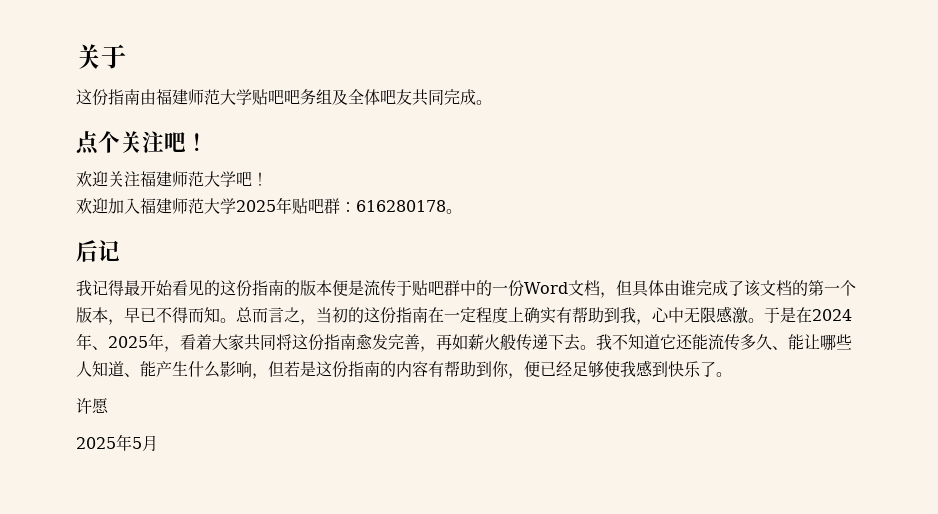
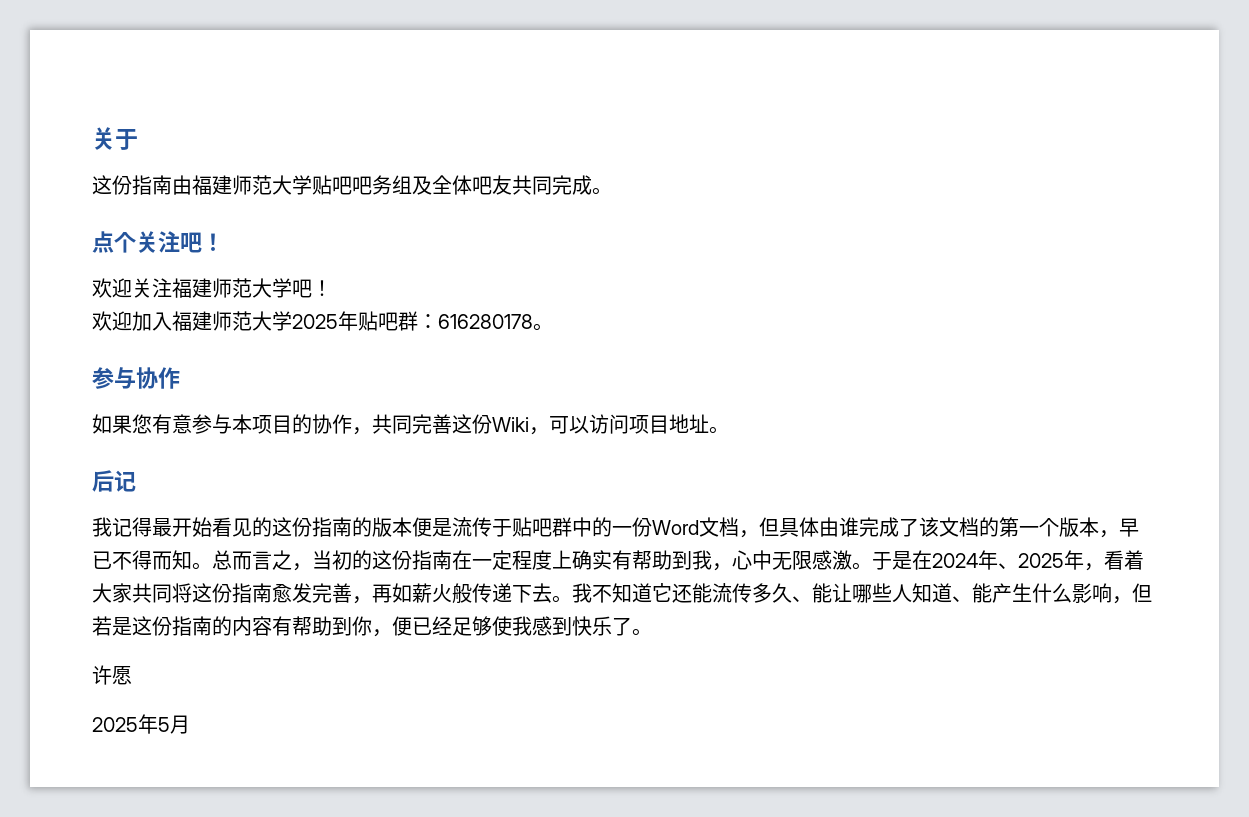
(462, 211) none -> [92,367,180,389] [92,414,729,435] // 参与协作 // 如果您有意参与本项目的协作，共同完善这份Wiki，可以访问项目地址。

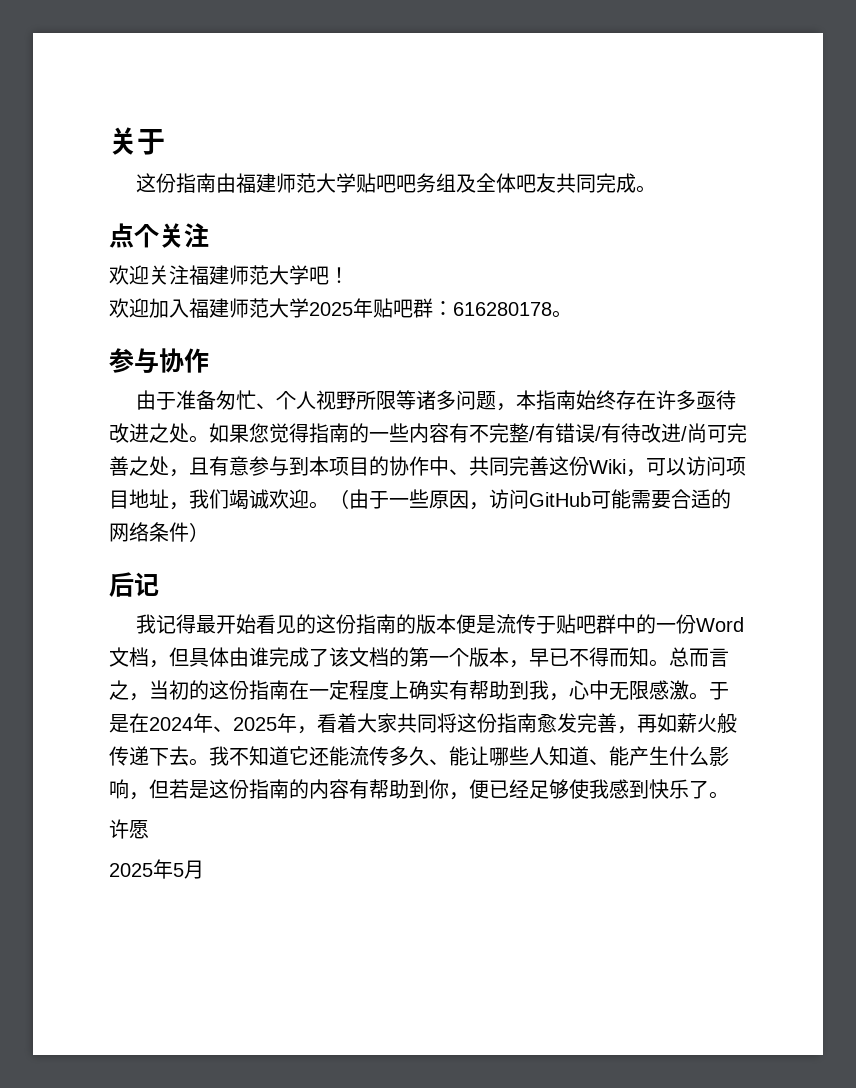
[180,232,224,253] 吧！ -> (209, 235) none
[92,414,152,434] 如果您 -> [136,390,737,411] [109,423,747,443] [109,456,209,477] 由于准备匆忙、个人视野所限等诸多问题，本指南始终存在许多亟待改进之处。如果您觉得指南的一些内容有不完整/有错误/有待改进/尚可完善之处，且
(232, 424) none -> [289,457,309,476] 到
[352,427,372,435] ， -> [429,456,469,476] 中、
[709,426,729,434] 。 -> [169,489,731,510] [109,522,209,542] ，我们竭诚欢迎。（由于一些原因，访问GitHub可能需要合适的网络条件）

